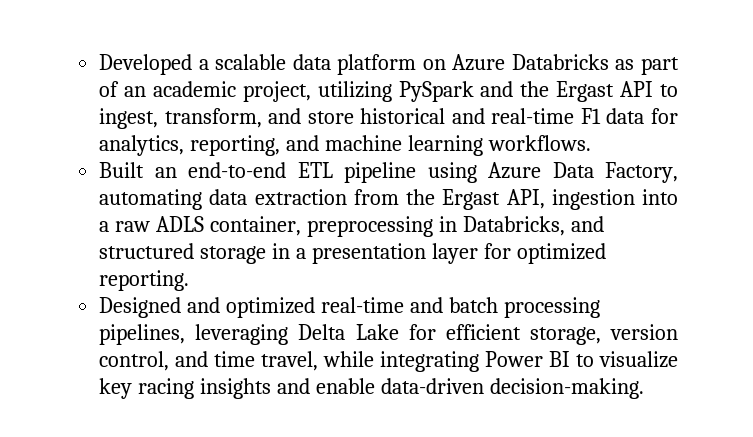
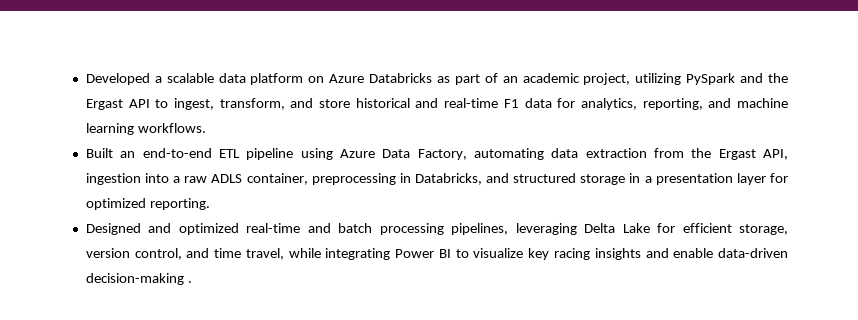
[489,378,644,399] decision-making. -> [85,273,192,285] decision-making .

